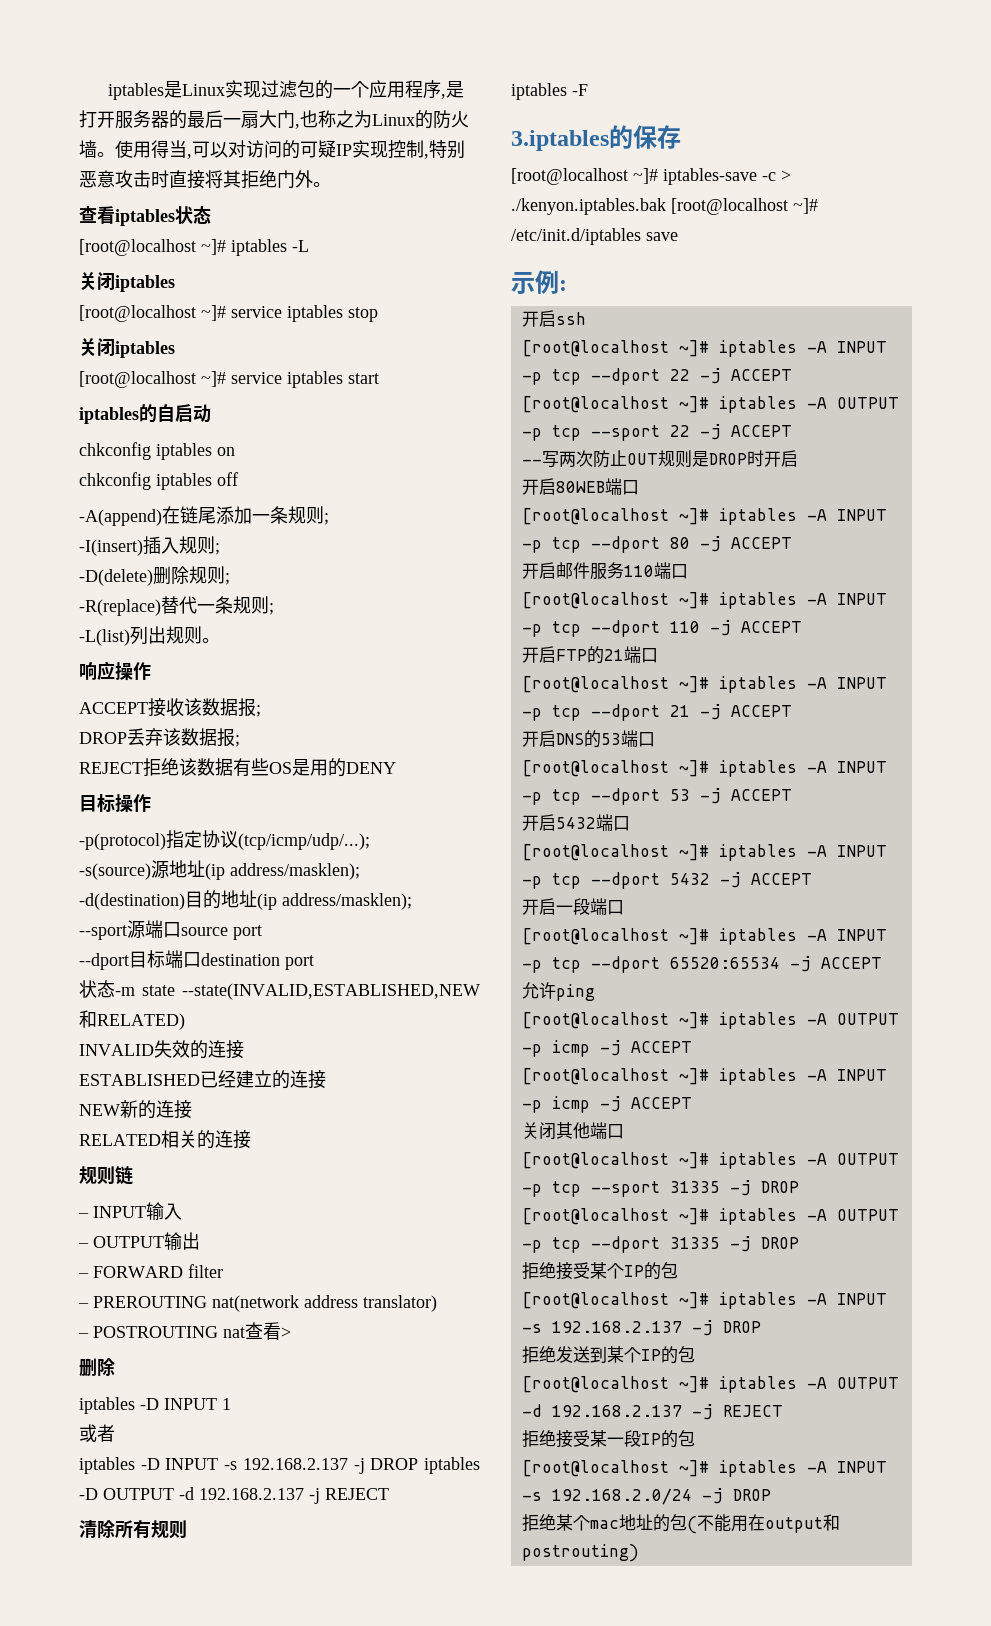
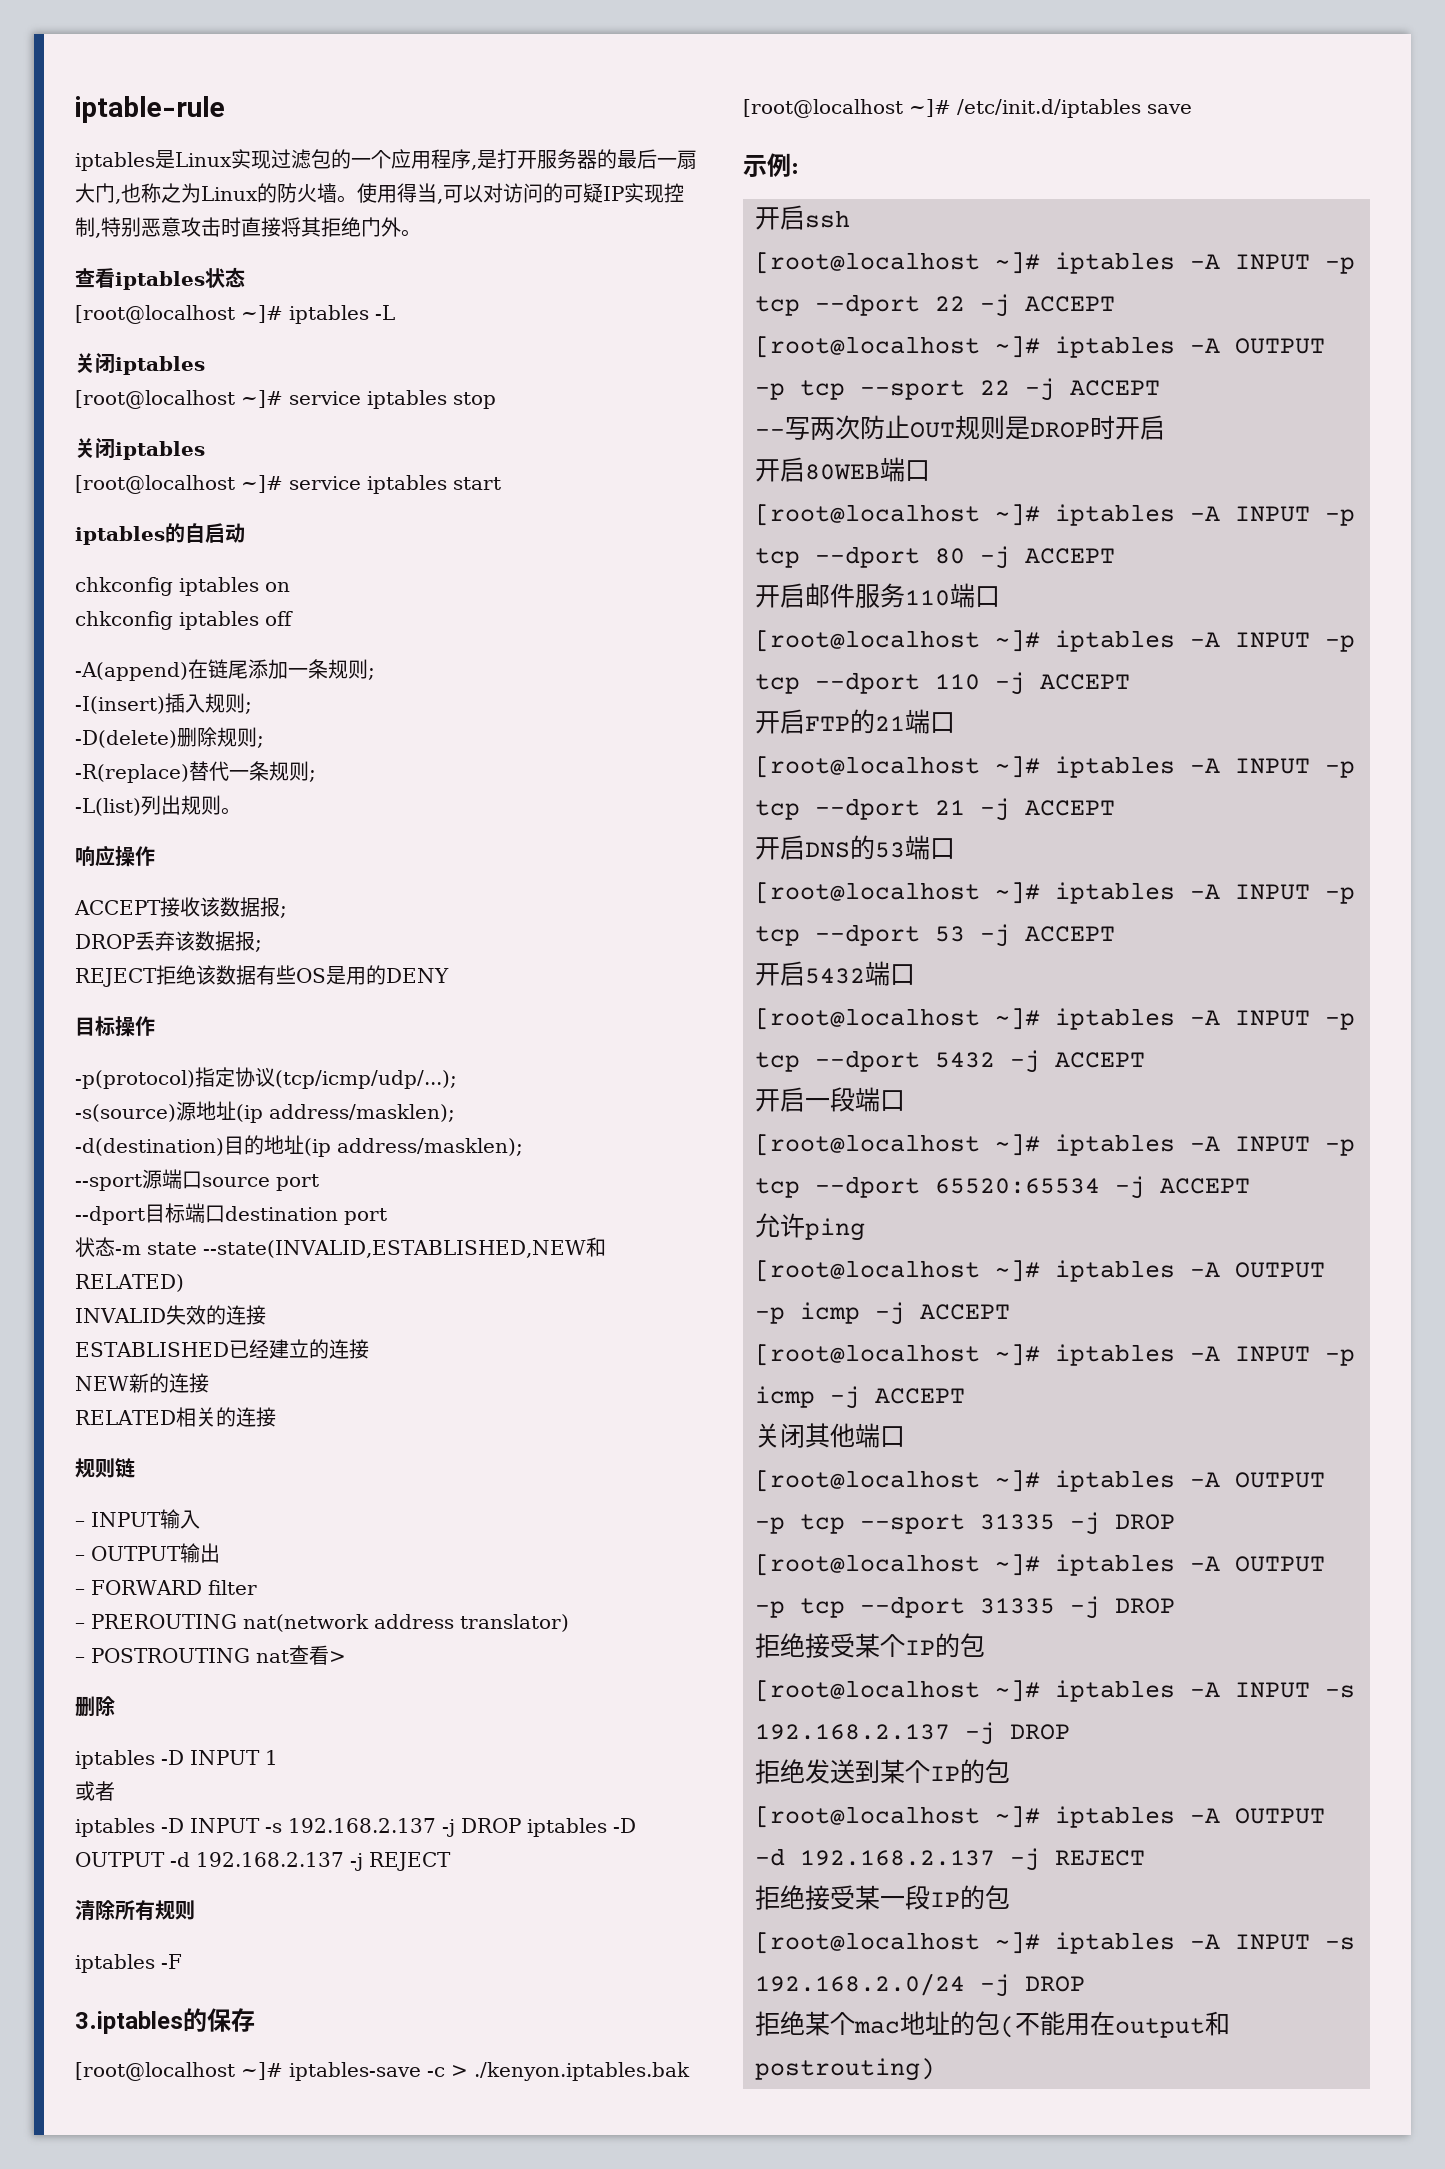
(108, 91) none -> [75,96,225,123] iptable-rule //

